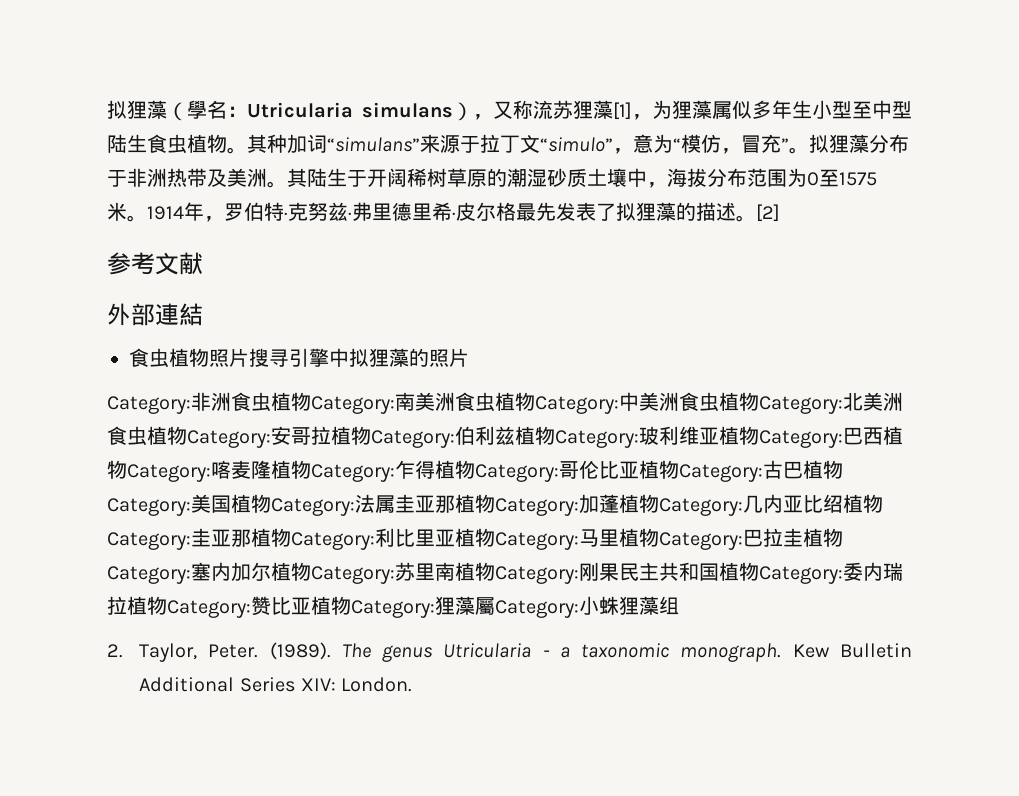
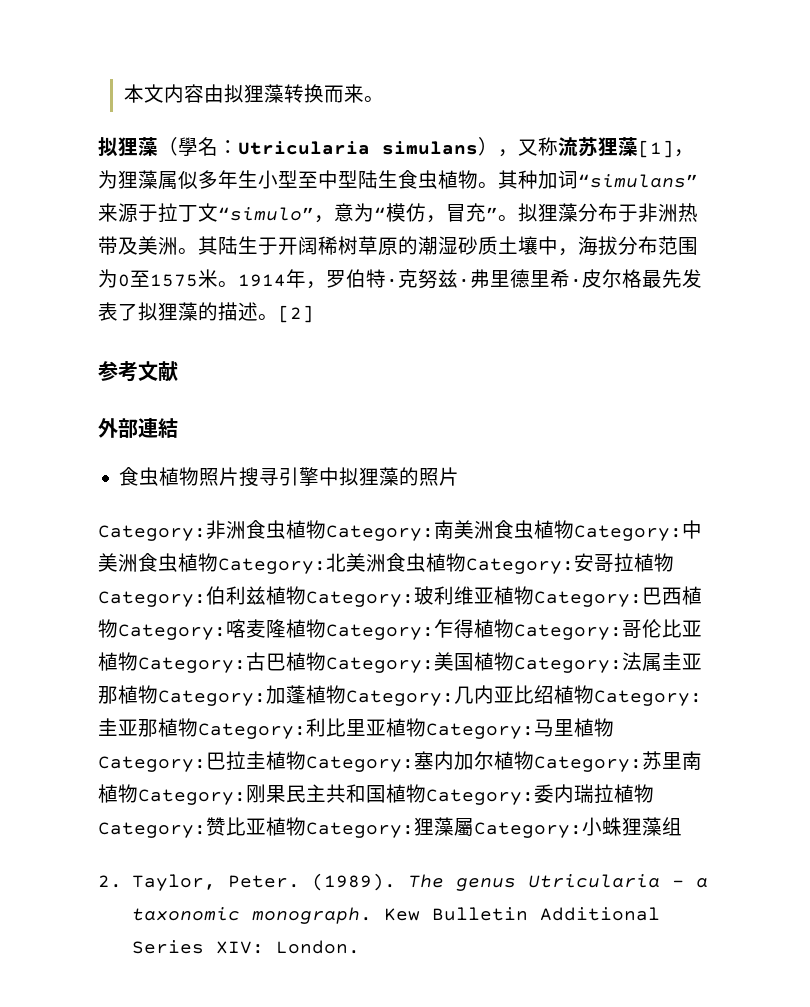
(107, 109) none -> [123,84,384,103] 本文内容由拟狸藻转换而来。 //

